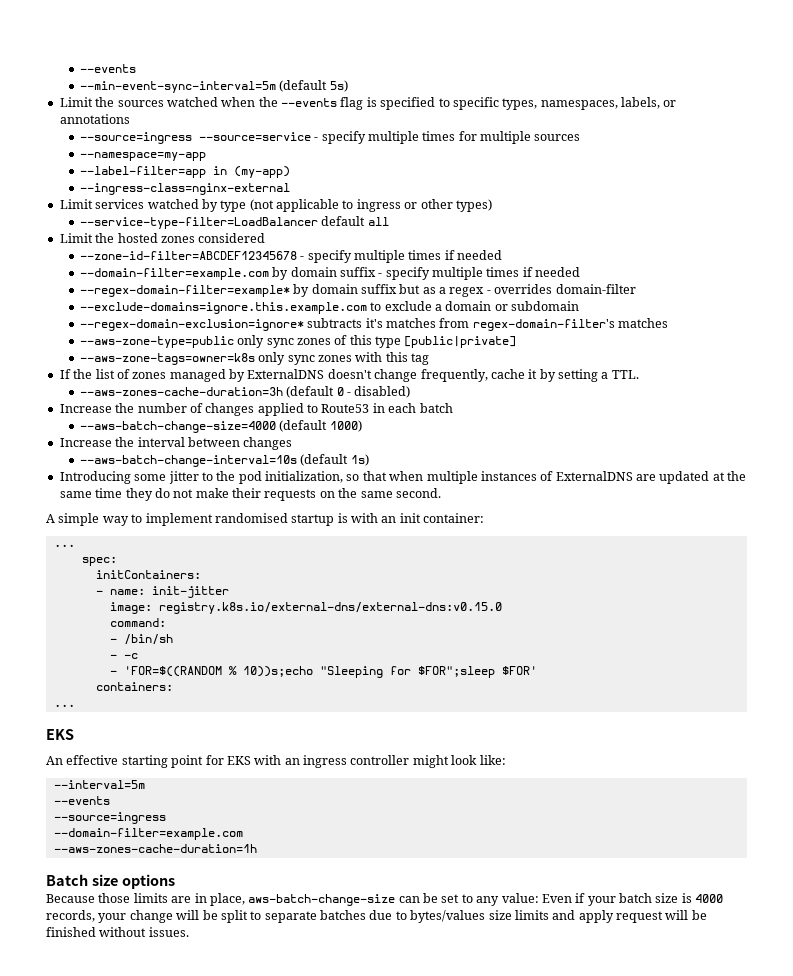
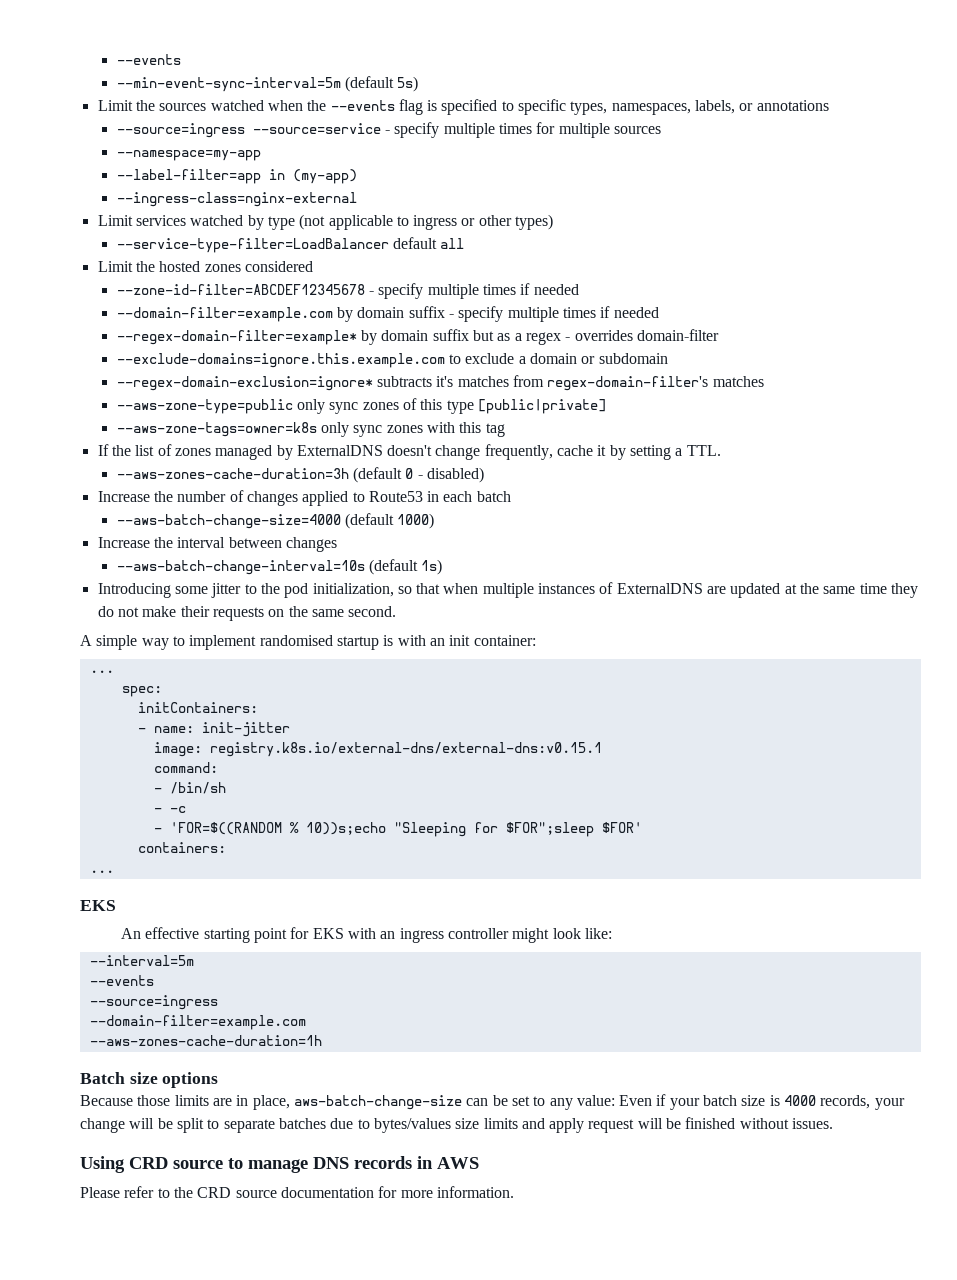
[158,602,502,614] registry.k8s.io/external-dns/external-dns:v0.15.0 -> [209,742,602,757] registry.k8s.io/external-dns/external-dns:v0.15.1
(189, 932) none -> [80,1156,479,1173] [80,1186,514,1198] // Using CRD source to manage DNS records in AWS // Please refer to the CRD source documentation for more information.

